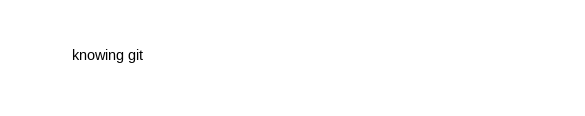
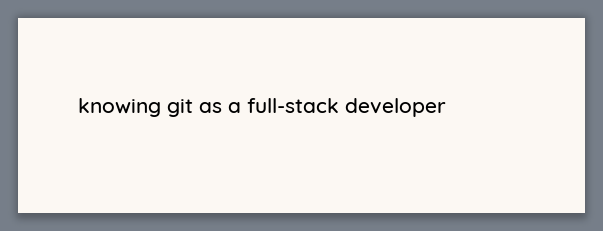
(143, 56) none -> [199,98,446,117] as a full-stack developer

